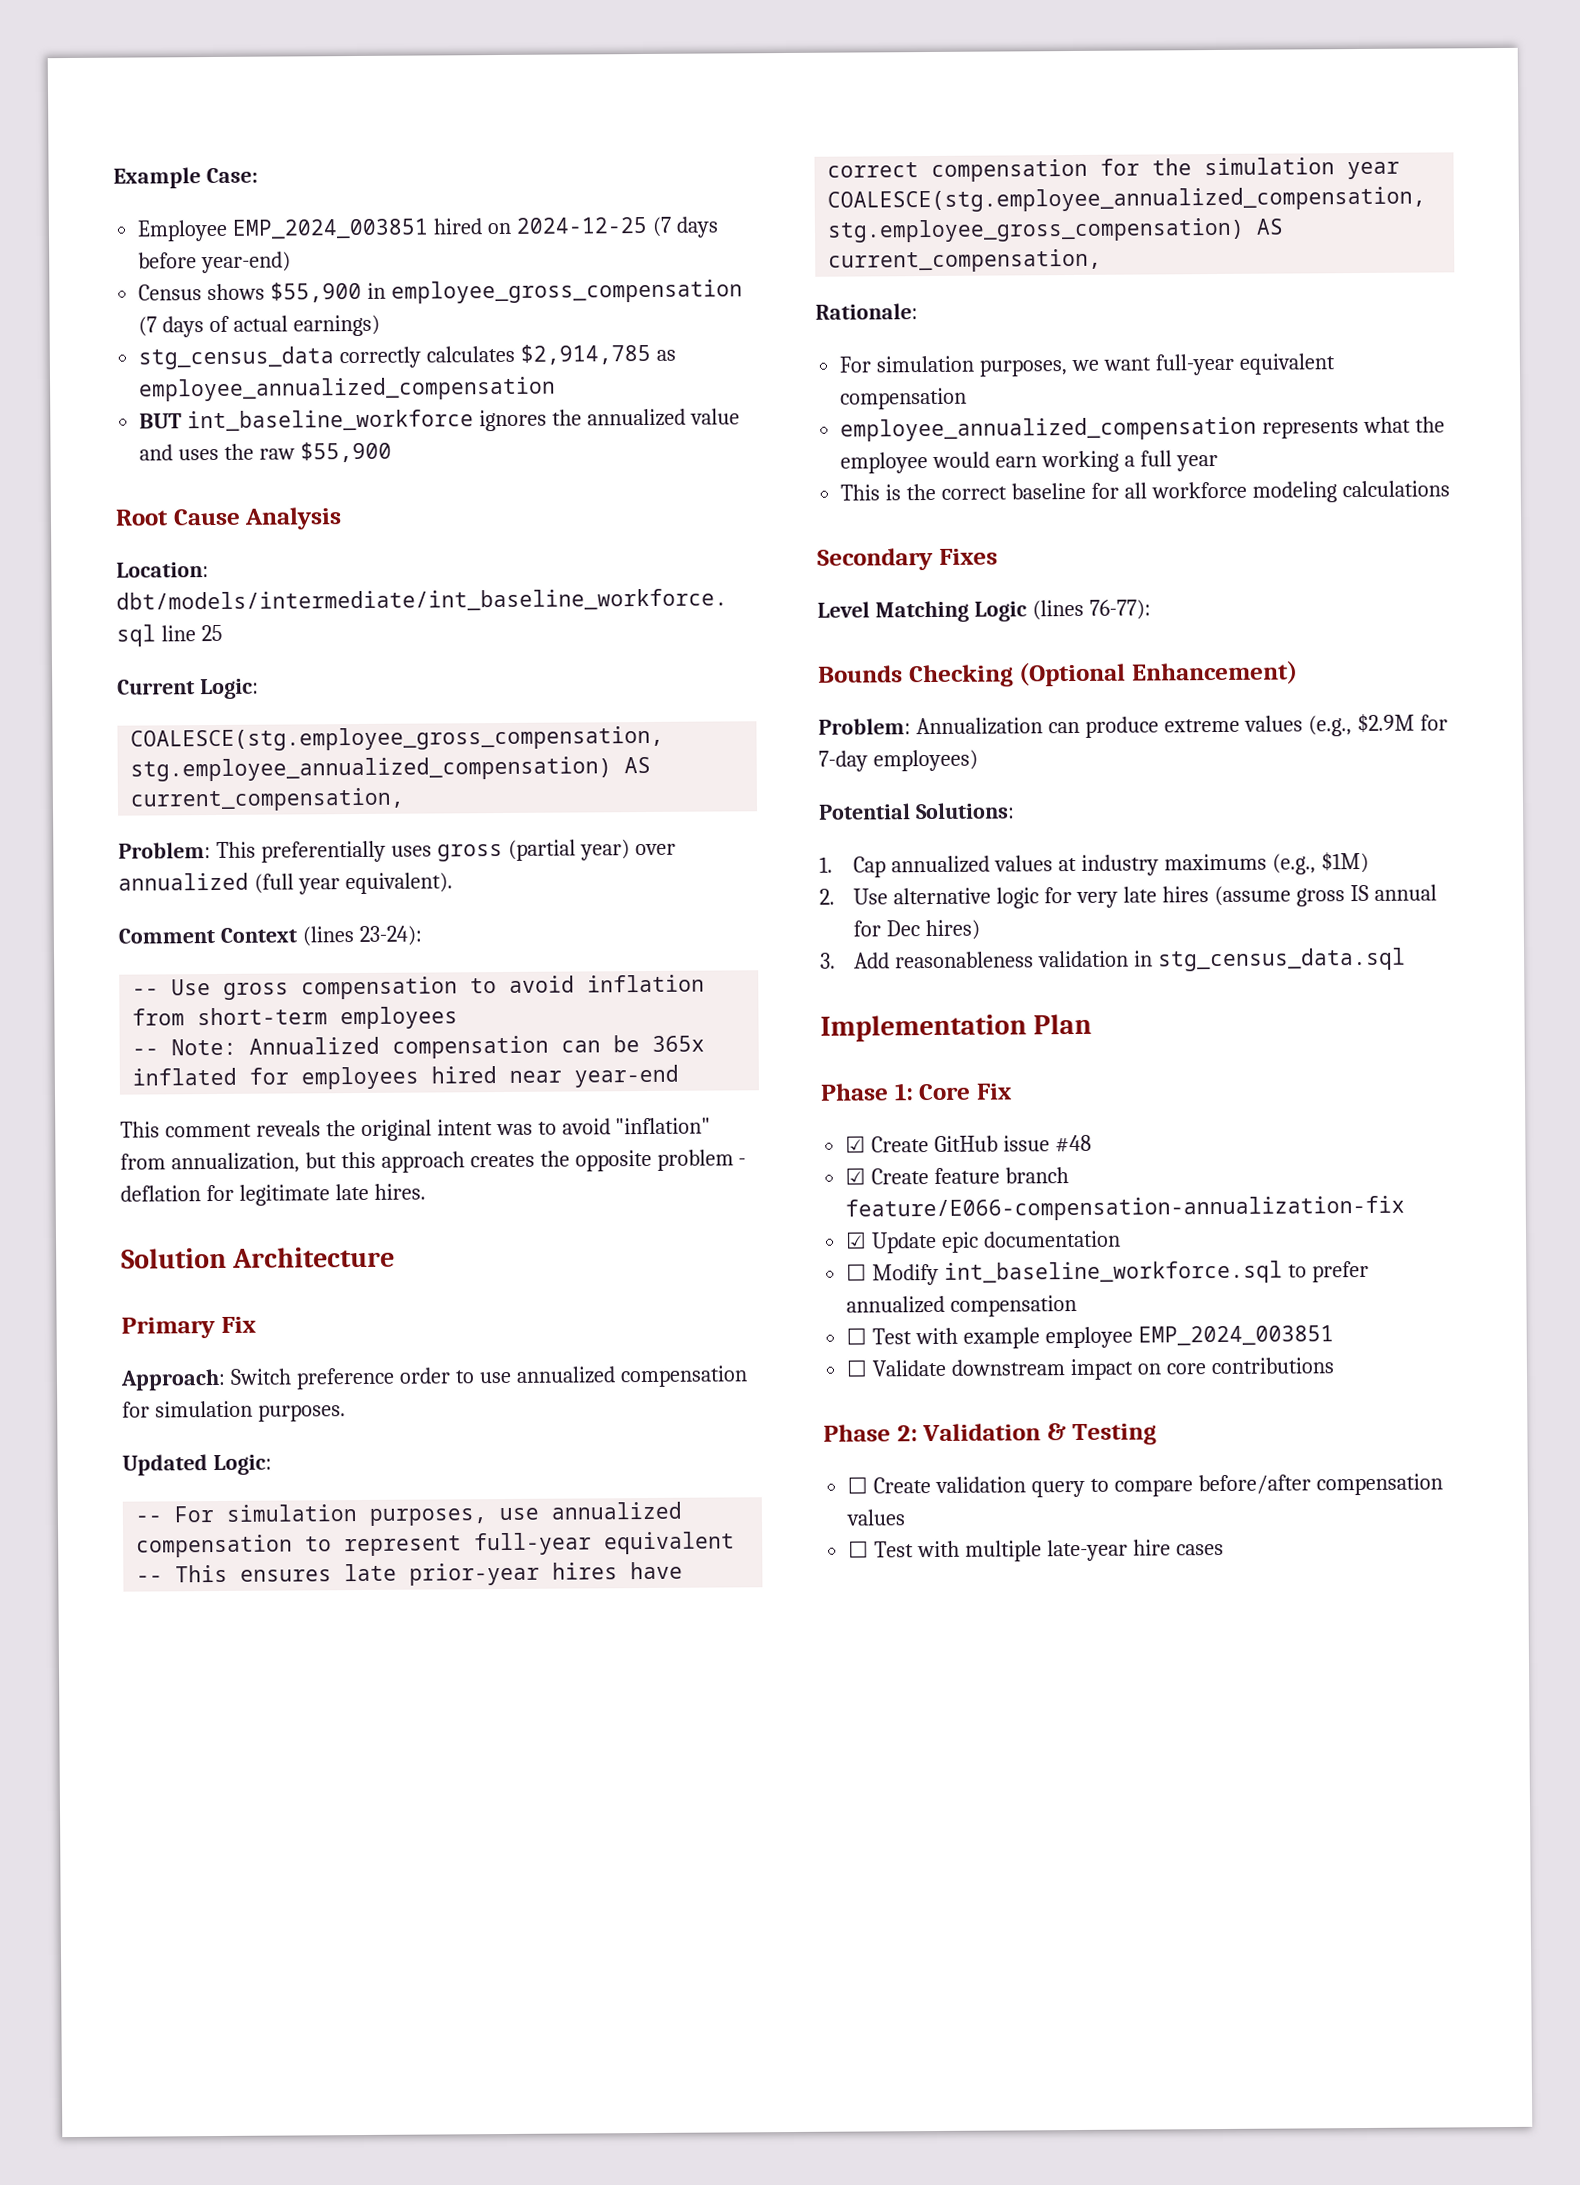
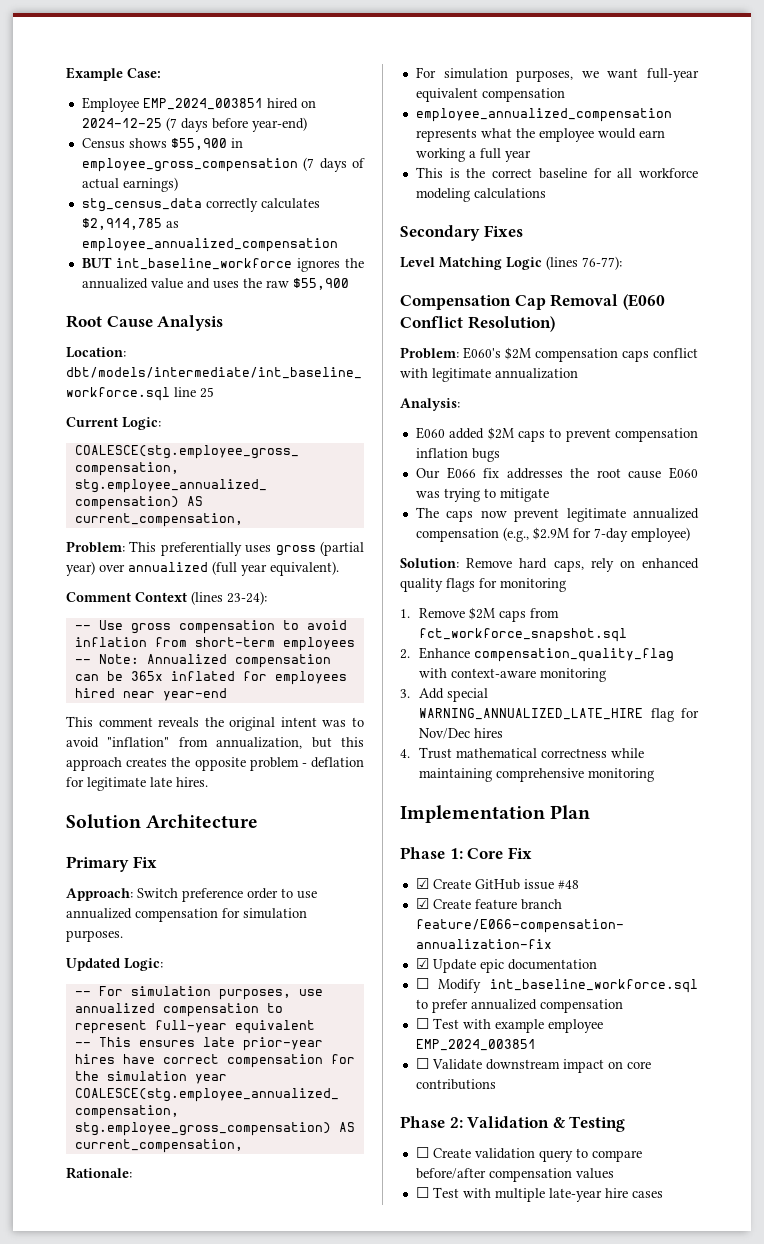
[818,660,1298,688] [818,713,1448,738] [818,749,978,772] [818,802,1015,820] [819,851,1369,878] [819,884,1437,909] [853,919,981,941] [820,947,1406,972] Bounds Checking (Optional Enhancement) // Problem: Annualization can produce extreme values (e.g., $2.9M for 7-day employees) // Potential Solutions: // 1. Cap annualized values at industry maximums (e.g., $1M) // 2. Use alternative logic for very late hires (assume gross IS annual for Dec hires) // 3. Add reasonableness validation in stg_census_data.sql -> [400,294,665,310] [400,316,555,332] [400,347,698,362] [400,368,578,382] [400,398,460,411] [415,427,698,442] [415,448,500,462] [415,467,698,479] [415,488,549,502] [415,507,699,522] [415,527,690,542] [400,558,699,572] [400,578,566,592] [400,607,560,622] [419,628,628,642] [400,647,675,662] [419,668,607,682] [400,688,489,702] [419,708,699,722] [419,728,504,739] [400,747,645,759] [419,768,655,782] Compensation Cap Removal (E060 Conflict Resolution) // Problem: E060's $2M compensation caps conflict with legitimate annualization // Analysis: // E060 added $2M caps to prevent compensation inflation bugs // Our E066 fix addresses the root cause E060 was trying to mitigate // The caps now prevent legitimate annualized compensation (e.g., $2.9M for 7-day employee) // Solution: Remove hard caps, rely on enhanced quality flags for monitoring // 1. Remove $2M caps from fct_workforce_snapshot.sql // 2. Enhance compensation_quality_flag with context-aware monitoring // 3. Add special WARNING_ANNUALIZED_LATE_HIRE flag for Nov/Dec hires // 4. Trust mathematical correctness while maintaining comprehensive monitoring

